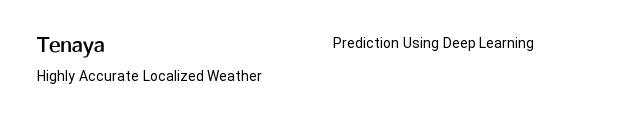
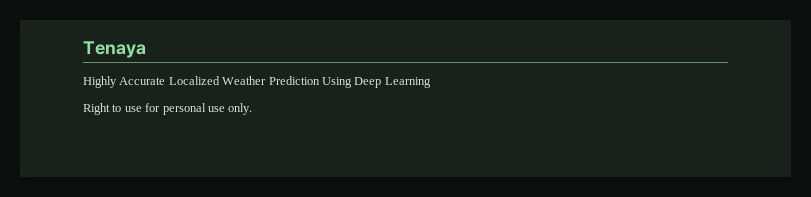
(535, 44) none -> [83,103,253,115] // Right to use for personal use only.

